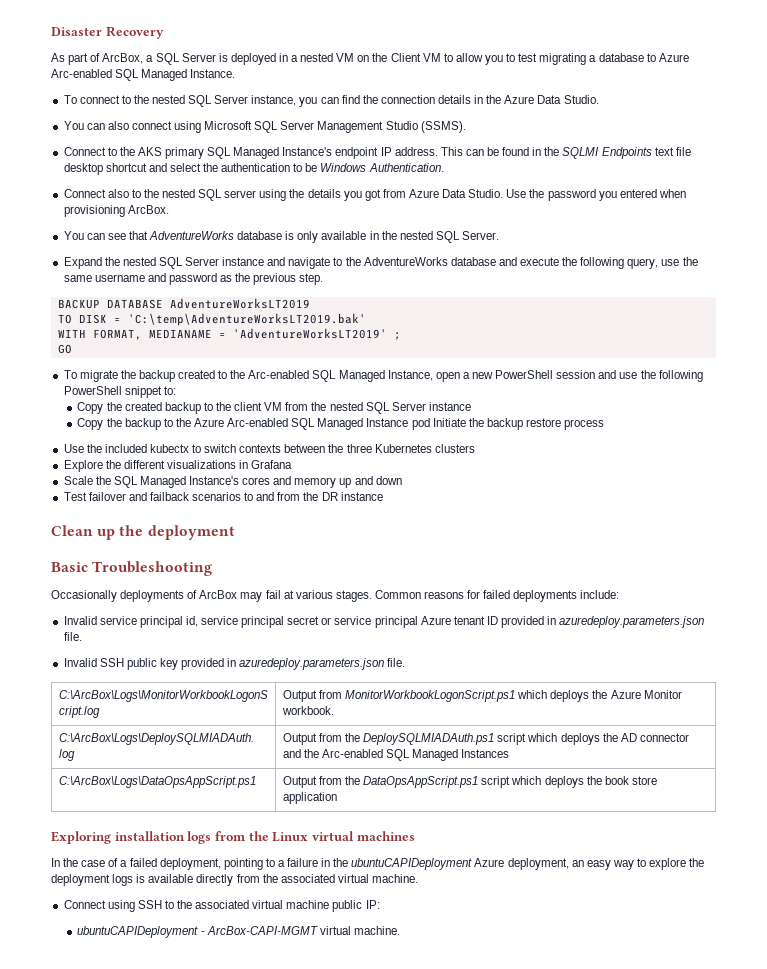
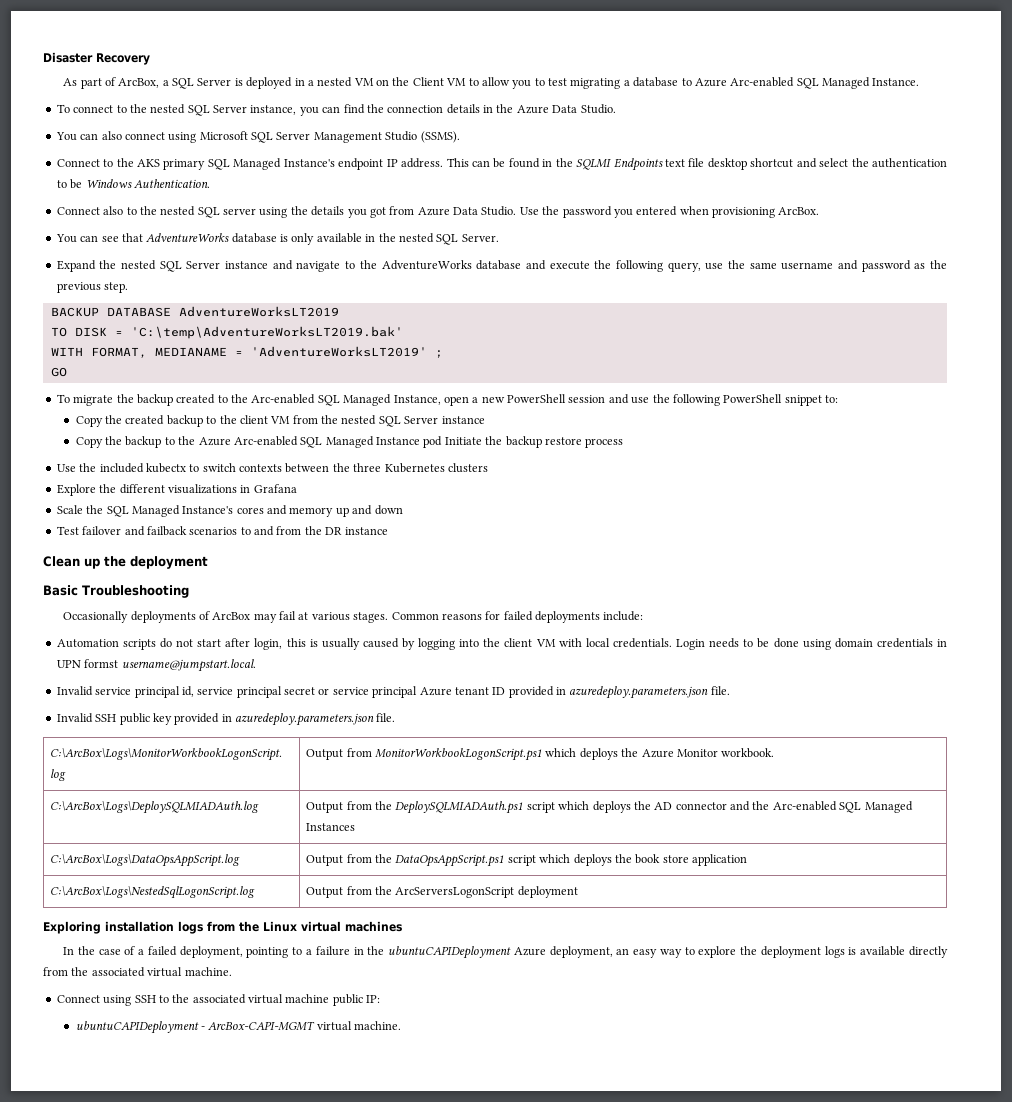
(620, 594) none -> [56,638,948,650] [56,659,256,672] // Automation scripts do not start after login, this is usually caused by logging into the client VM with local credentials. Login needs to be done using domain credentials in UPN formst username@jumpstart.local.
[58,776,256,788] C:\ArcBox\Logs\DataOpsAppScript.ps1 -> [50,854,241,867] C:\ArcBox\Logs\DataOpsAppScript.log
(337, 798) none -> [50,886,256,899] [306,886,578,898] // C:\ArcBox\Logs\NestedSqlLogonScript.log | Output from the ArcServersLogonScript deployment

